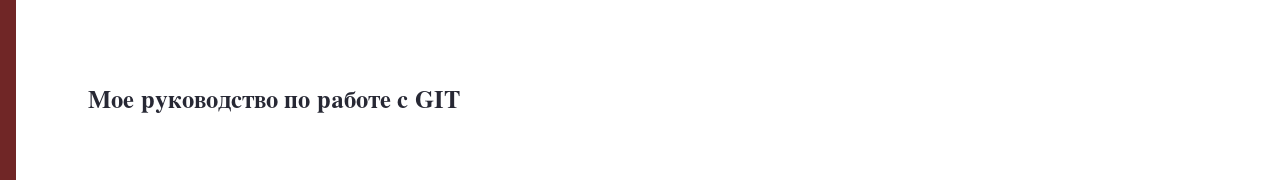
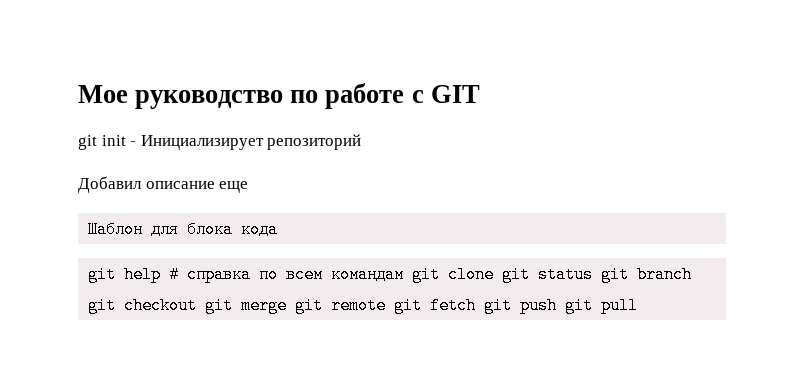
(461, 99) none -> [78,134,362,150] [78,176,249,193] [88,222,278,238] [88,266,693,283] [88,297,639,314] // git init - Инициализирует репозиторий // Добавил описание еще // Шаблон для блока кода // git help # справка по всем командам git clone git status git branch git checkout git merge git remote git fetch git push git pull

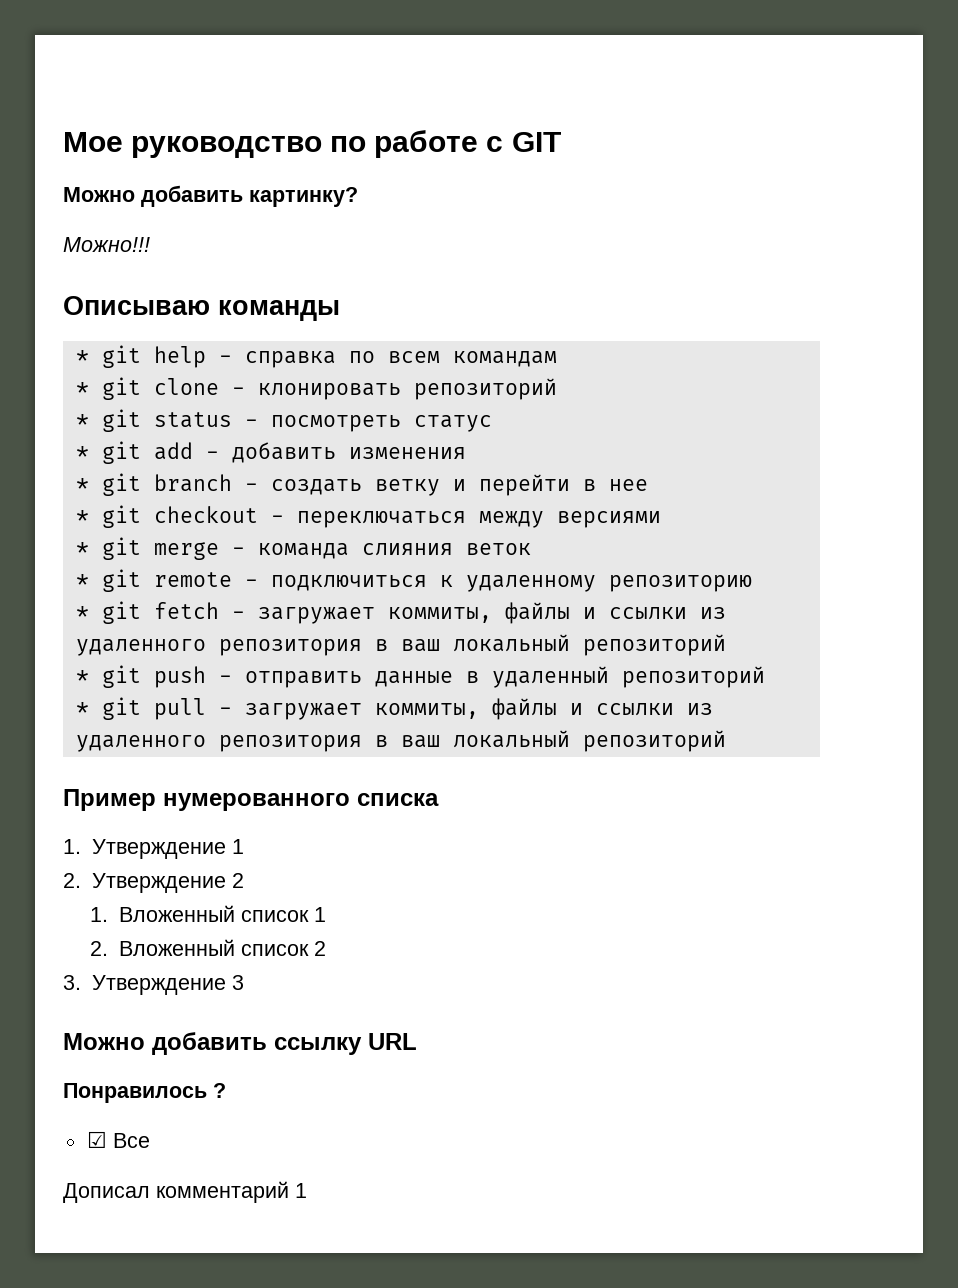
[78,134,362,150] [78,176,249,193] [88,222,278,238] git init - Инициализирует репозиторий // Добавил описание еще // Шаблон для блока кода // -> [63,185,358,207] [63,237,150,252] [63,296,340,321] [75,350,89,363] Можно добавить картинку? // Можно!!! // Описываю команды // *
[169,266,180,283] # -> [218,355,232,363] -
(404, 275) none -> [75,382,89,395] // *
[502,266,693,283] [88,297,639,314] git status git branch git checkout git merge git remote git fetch git push git pull -> [231,378,557,400] [75,409,492,432] [75,441,466,464] [75,473,648,496] [75,505,661,528] [75,537,531,560] [75,569,752,592] [75,601,726,624] [75,634,726,656] [75,665,765,688] [75,697,713,720] [75,730,726,752] [63,789,439,811] [63,839,244,859] [63,873,244,893] [89,905,326,922] [89,939,326,956] [63,975,244,995] [63,1032,417,1055] [63,1083,226,1103] [86,1131,150,1148] [63,1181,307,1203] - клонировать репозиторий // * git status - посмотреть статус // * git add - добавить изменения // * git branch - создать ветку и перейти в нее // * git checkout - переключаться между версиями // * git merge - команда слияния веток // * git remote - подключиться к удаленному репозиторию // * git fetch - загружает коммиты, файлы и ссылки из удаленного репозитория в ваш локальный репозиторий // * git push - отправить данные в удаленный репозиторий // * git pull - загружает коммиты, файлы и ссылки из удаленного репозитория в ваш локальный репозиторий // Пример нумерованного списка // 1. Утверждение 1 // 2. Утверждение 2 // 1. Вложенный список 1 // 2. Вложенный список 2 // 3. Утверждение 3 // Можно добавить ссылку URL // Понравилось ? // ☑ Все // Дописал комментарий 1

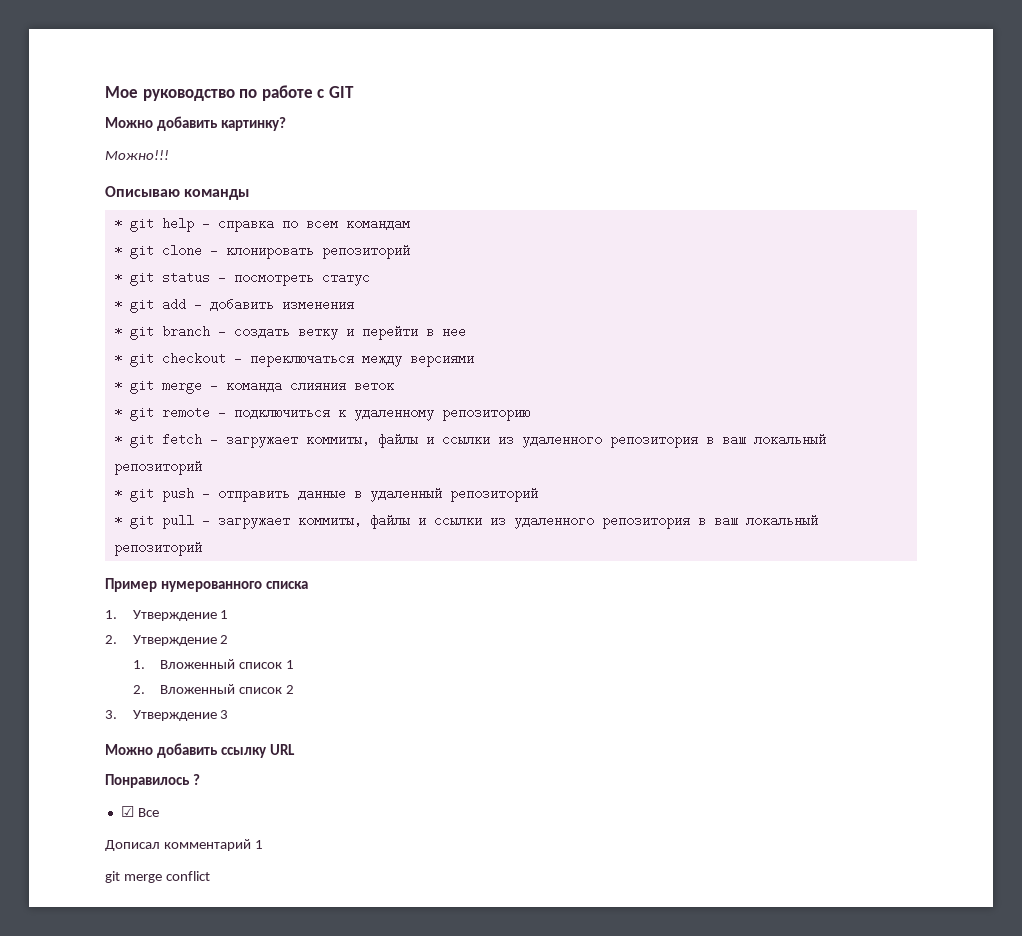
(307, 1190) none -> [105,871,210,883] // git merge conflict

